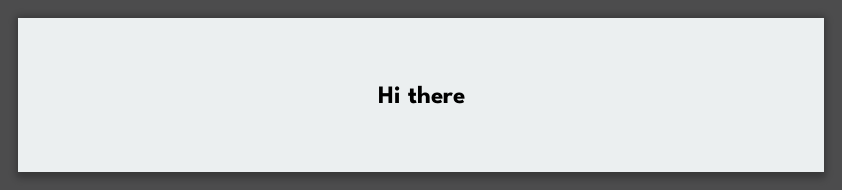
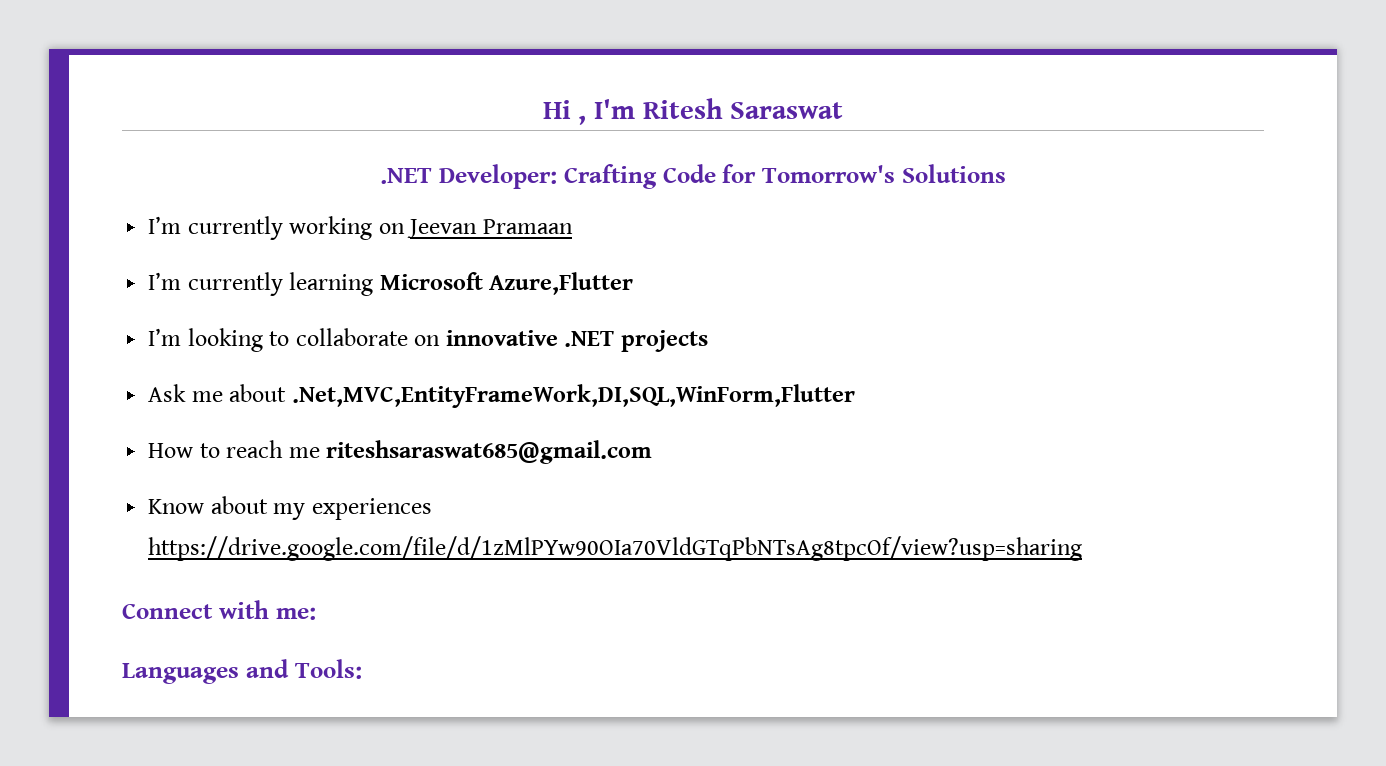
[407,85,465,104] there -> [578,98,844,125] [380,164,1006,189] [148,216,573,240] [148,272,634,296] [148,328,708,352] [148,384,855,408] [148,440,653,464] [148,496,432,520] [148,536,1083,561] [122,600,316,620] [122,659,362,684] , I'm Ritesh Saraswat // .NET Developer: Crafting Code for Tomorrow's Solutions // I’m currently working on Jeevan Pramaan // I’m currently learning Microsoft Azure,Flutter // I’m looking to collaborate on innovative .NET projects // Ask me about .Net,MVC,EntityFrameWork,DI,SQL,WinForm,Flutter // How to reach me riteshsaraswat685@gmail.com // Know about my experiences https://drive.google.com/file/d/1zMlPYw90OIa70VldGTqPbNTsAg8tpcOf/view?usp=sharing // Connect with me: // Languages and Tools:

